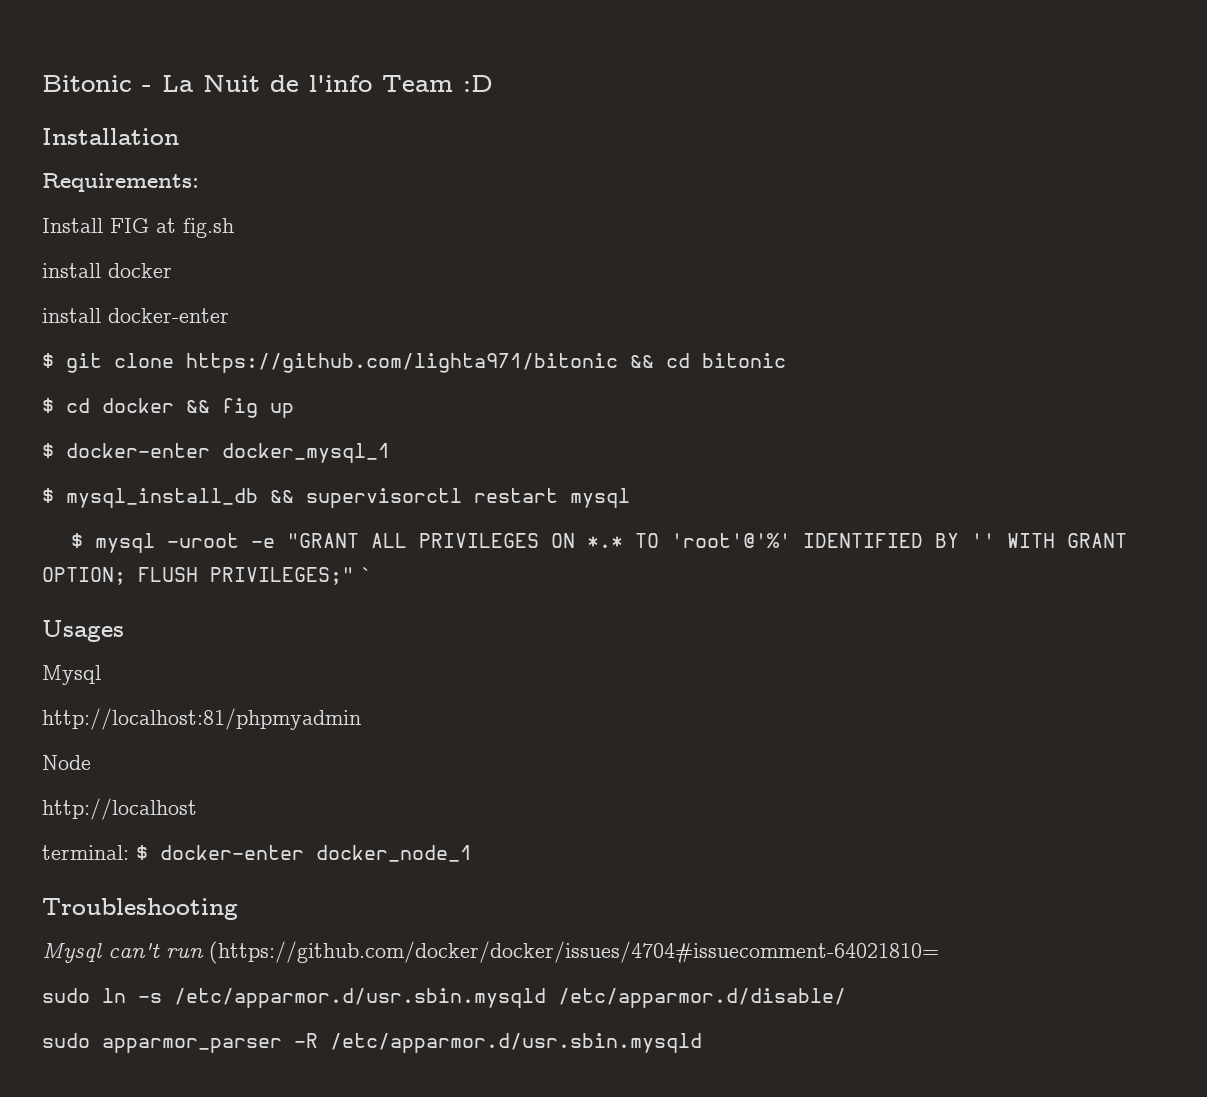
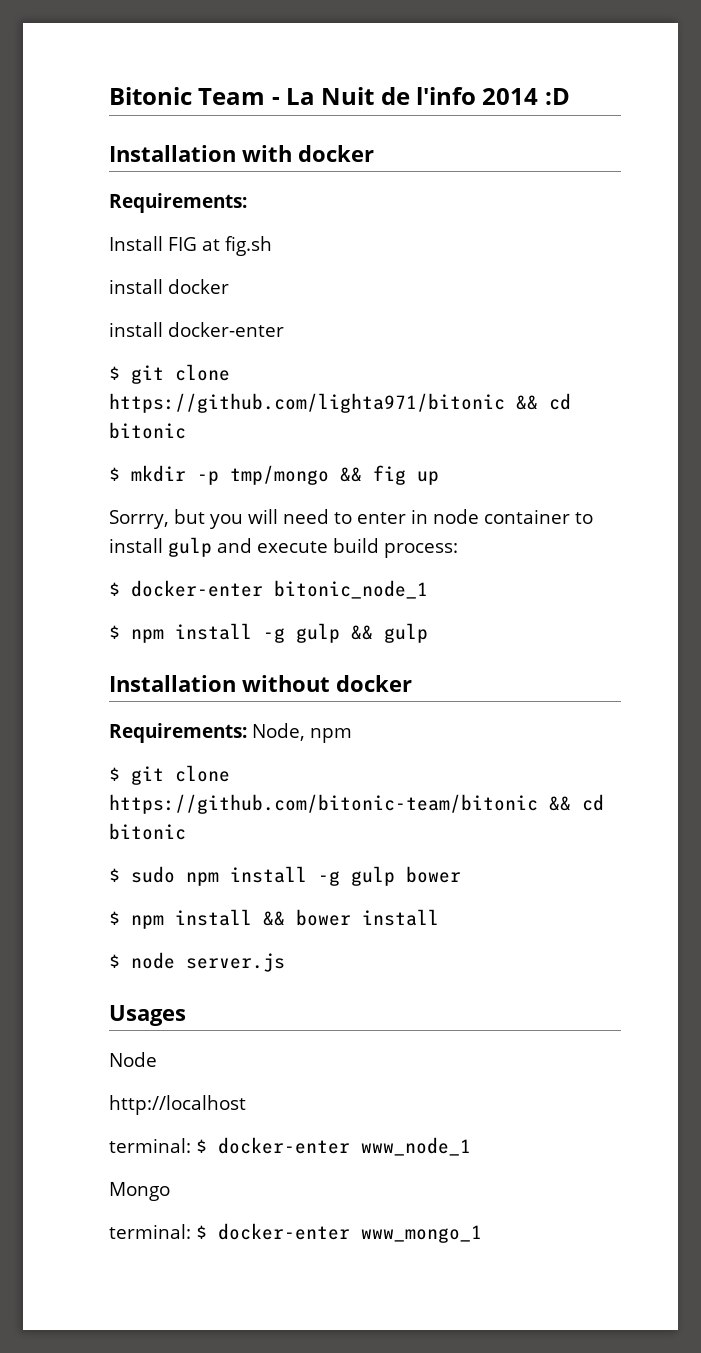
(132, 83) none -> [198,88,266,105] Team
[382,75,453,92] Team -> [482,88,539,105] 2014
(179, 136) none -> [242,145,374,162] with docker
[66,398,174,413] cd docker -> [131,465,329,485] mkdir -p tmp/mongo
[42,443,390,463] [42,488,630,508] [71,533,1128,553] [42,567,372,585] // $ docker-enter docker_mysql_1 // $ mysql_install_db && supervisorctl restart mysql // $ mysql -uroot -e "GRANT ALL PRIVILEGES ON *.* TO 'root'@'%' IDENTIFIED BY '' WITH GRANT OPTION; FLUSH PRIVILEGES;" ` -> [109,509,593,529] [109,537,458,558] [109,580,428,599] [109,623,428,643] [109,675,412,692] [109,723,352,743] [109,765,230,785] [109,794,604,814] [109,823,186,840] [109,866,461,886] [109,909,439,929] [109,952,285,972] // Sorrry, but you will need to enter in node container to install gulp and execute build process: // $ docker-enter bitonic_node_1 // $ npm install -g gulp && gulp // Installation without docker // Requirements: Node, npm // $ git clone https://github.com/bitonic-team/bitonic && cd bitonic // $ sudo npm install -g gulp bower // $ npm install && bower install // $ node server.js
[42,665,101,685] [42,708,361,730] // Mysql // http://localhost:81/phpmyadmin -> (186, 1015) none
[316,845,472,862] [42,898,238,920] [42,941,939,965] [42,988,846,1008] [42,1033,702,1053] docker_node_1 // Troubleshooting // Mysql can't run (https://github.com/docker/docker/issues/4704#issuecomment-64021810= // sudo ln -s /etc/apparmor.d/usr.sbin.mysqld /etc/apparmor.d/disable/ // sudo apparmor_parser -R /etc/apparmor.d/usr.sbin.mysqld -> [361,1137,471,1156] [109,1182,170,1201] [109,1223,482,1243] www_node_1 // Mongo // terminal: $ docker-enter www_mongo_1

